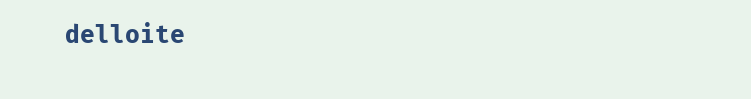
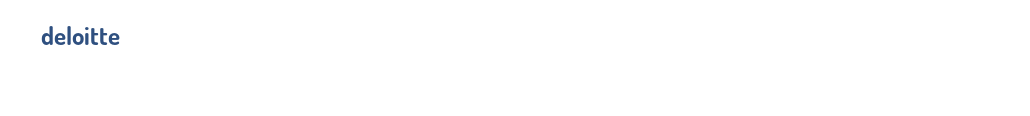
[65,22,185,43] delloite -> [41,26,120,45] deloitte

